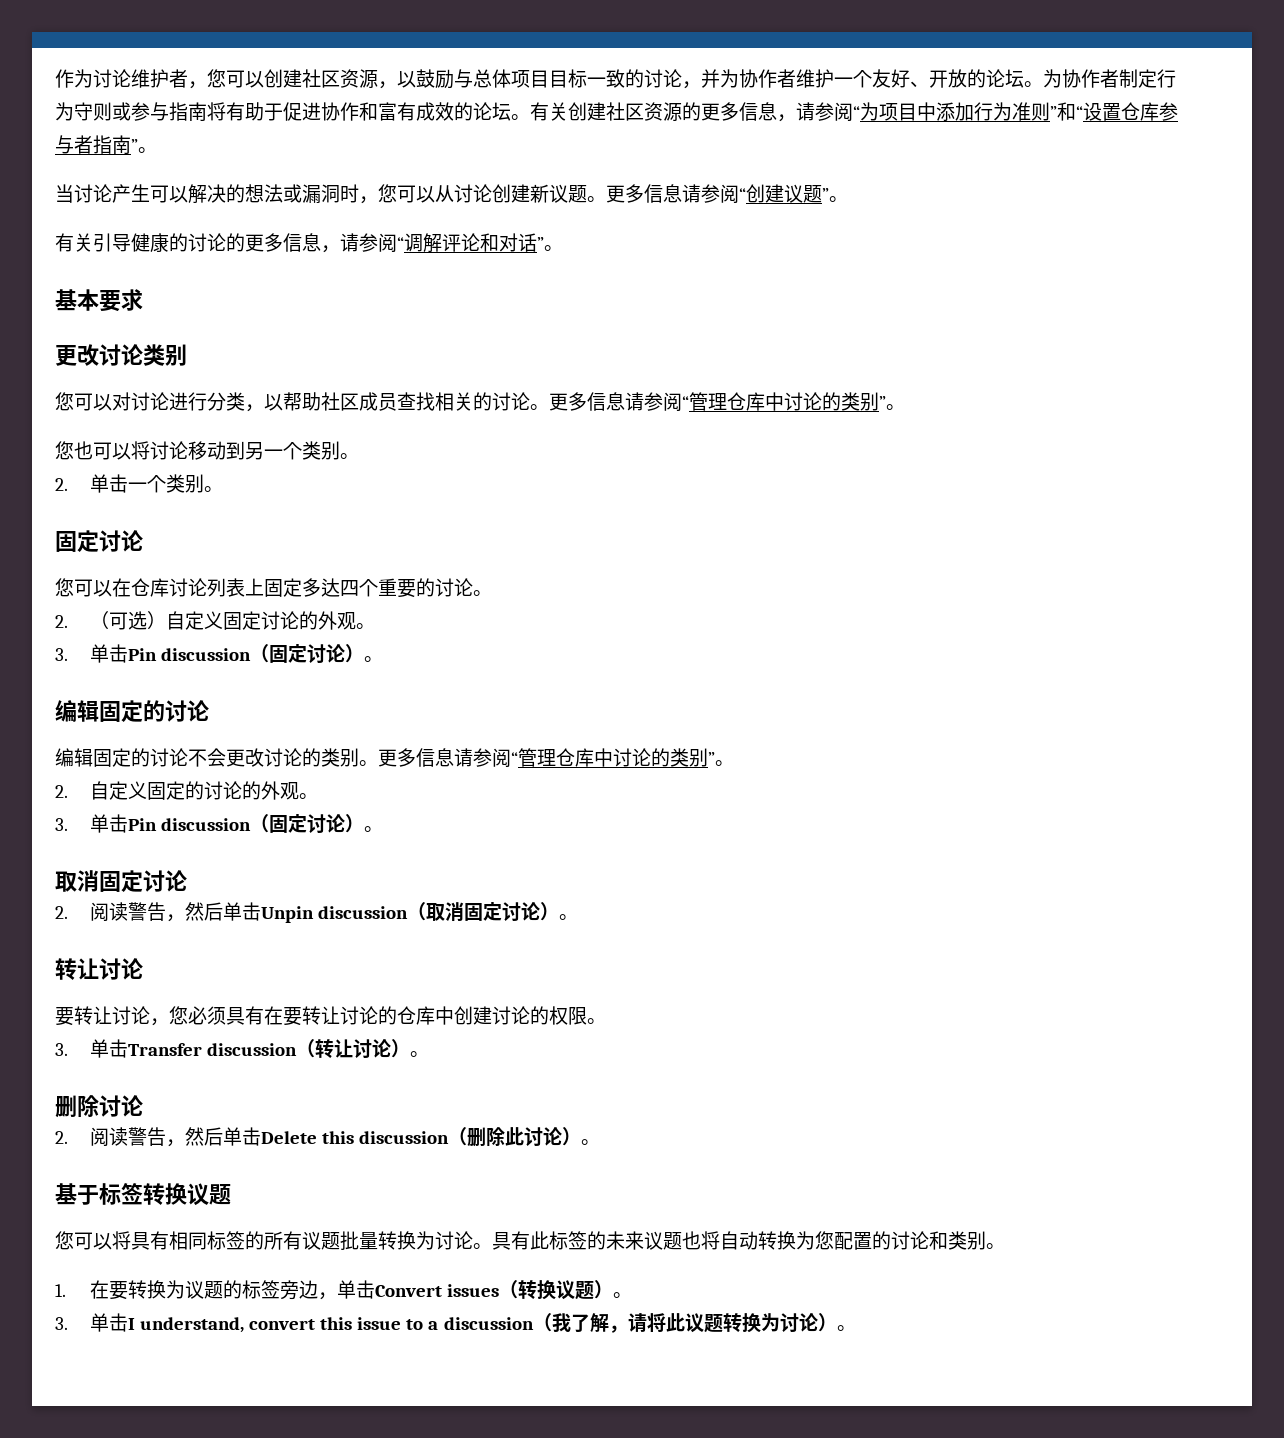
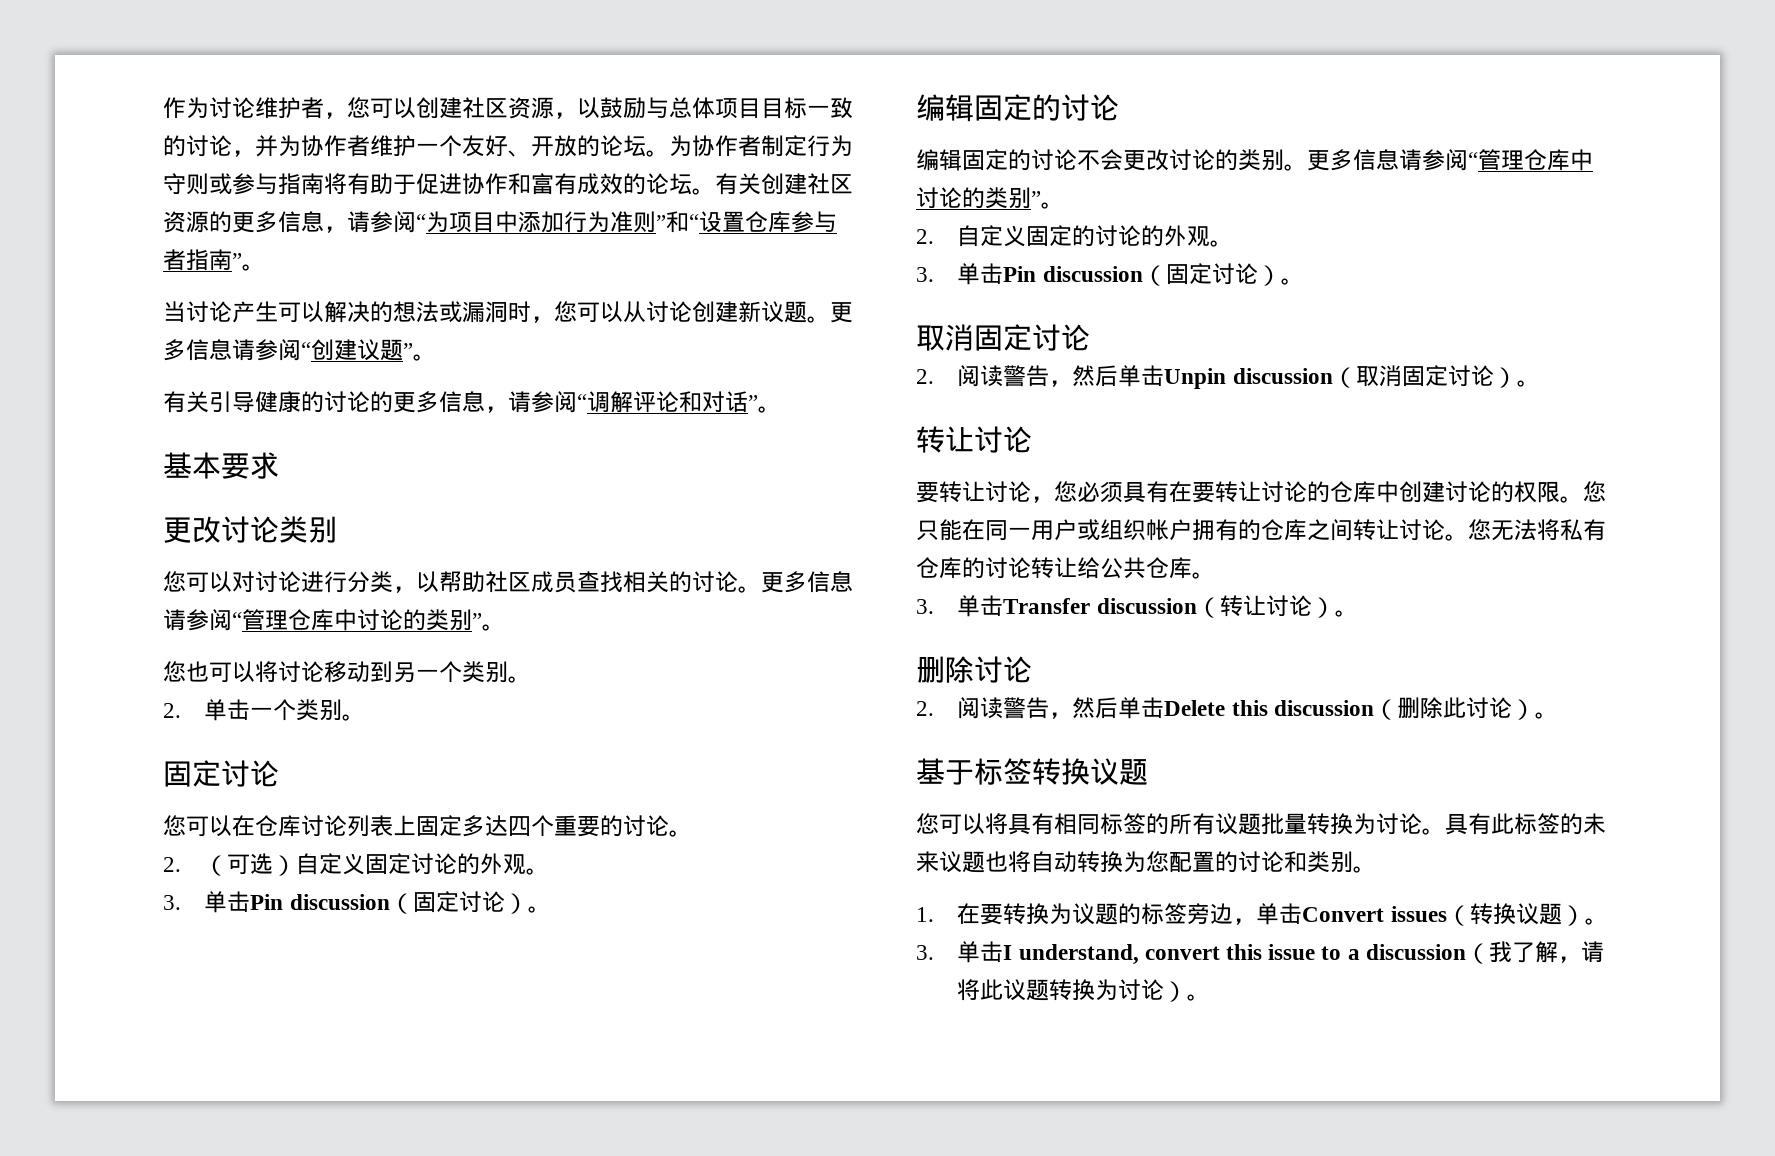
(606, 1021) none -> [1583,481,1606,502] [916,519,1606,541] [916,557,1215,579] 您只能在同一用户或组织帐户拥有的仓库之间转让讨论。您无法将私有仓库的讨论转让给公共仓库。

